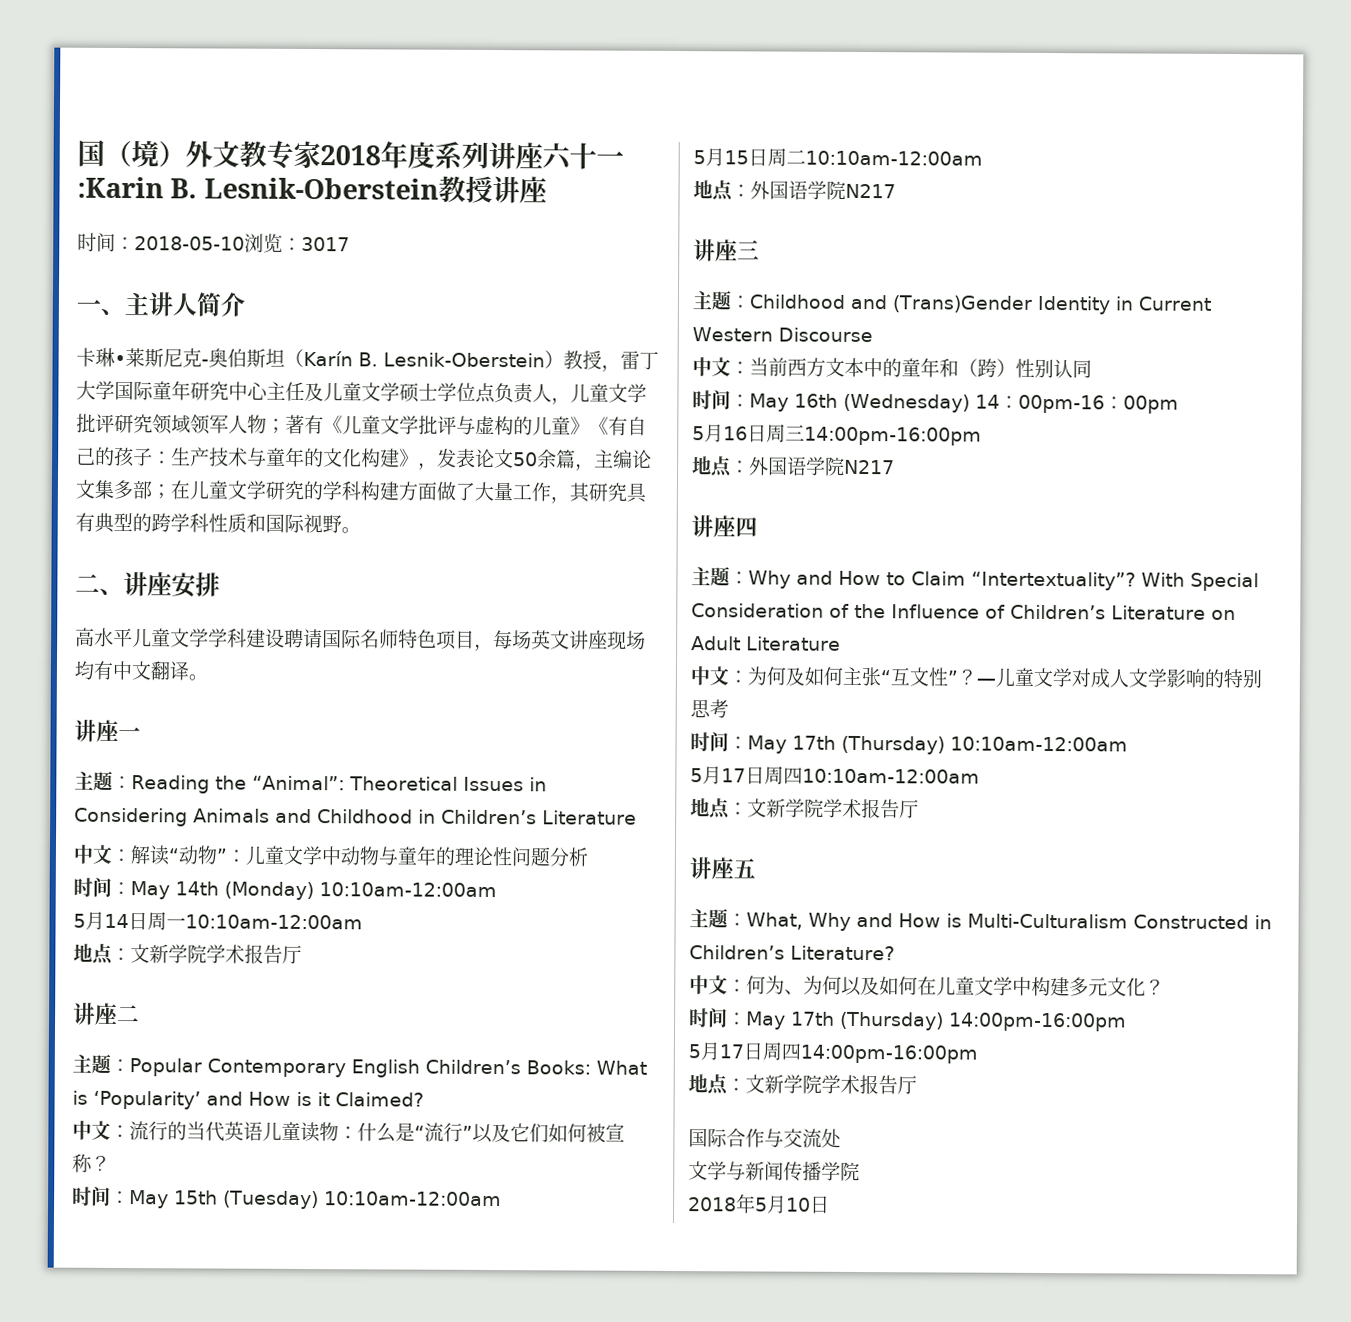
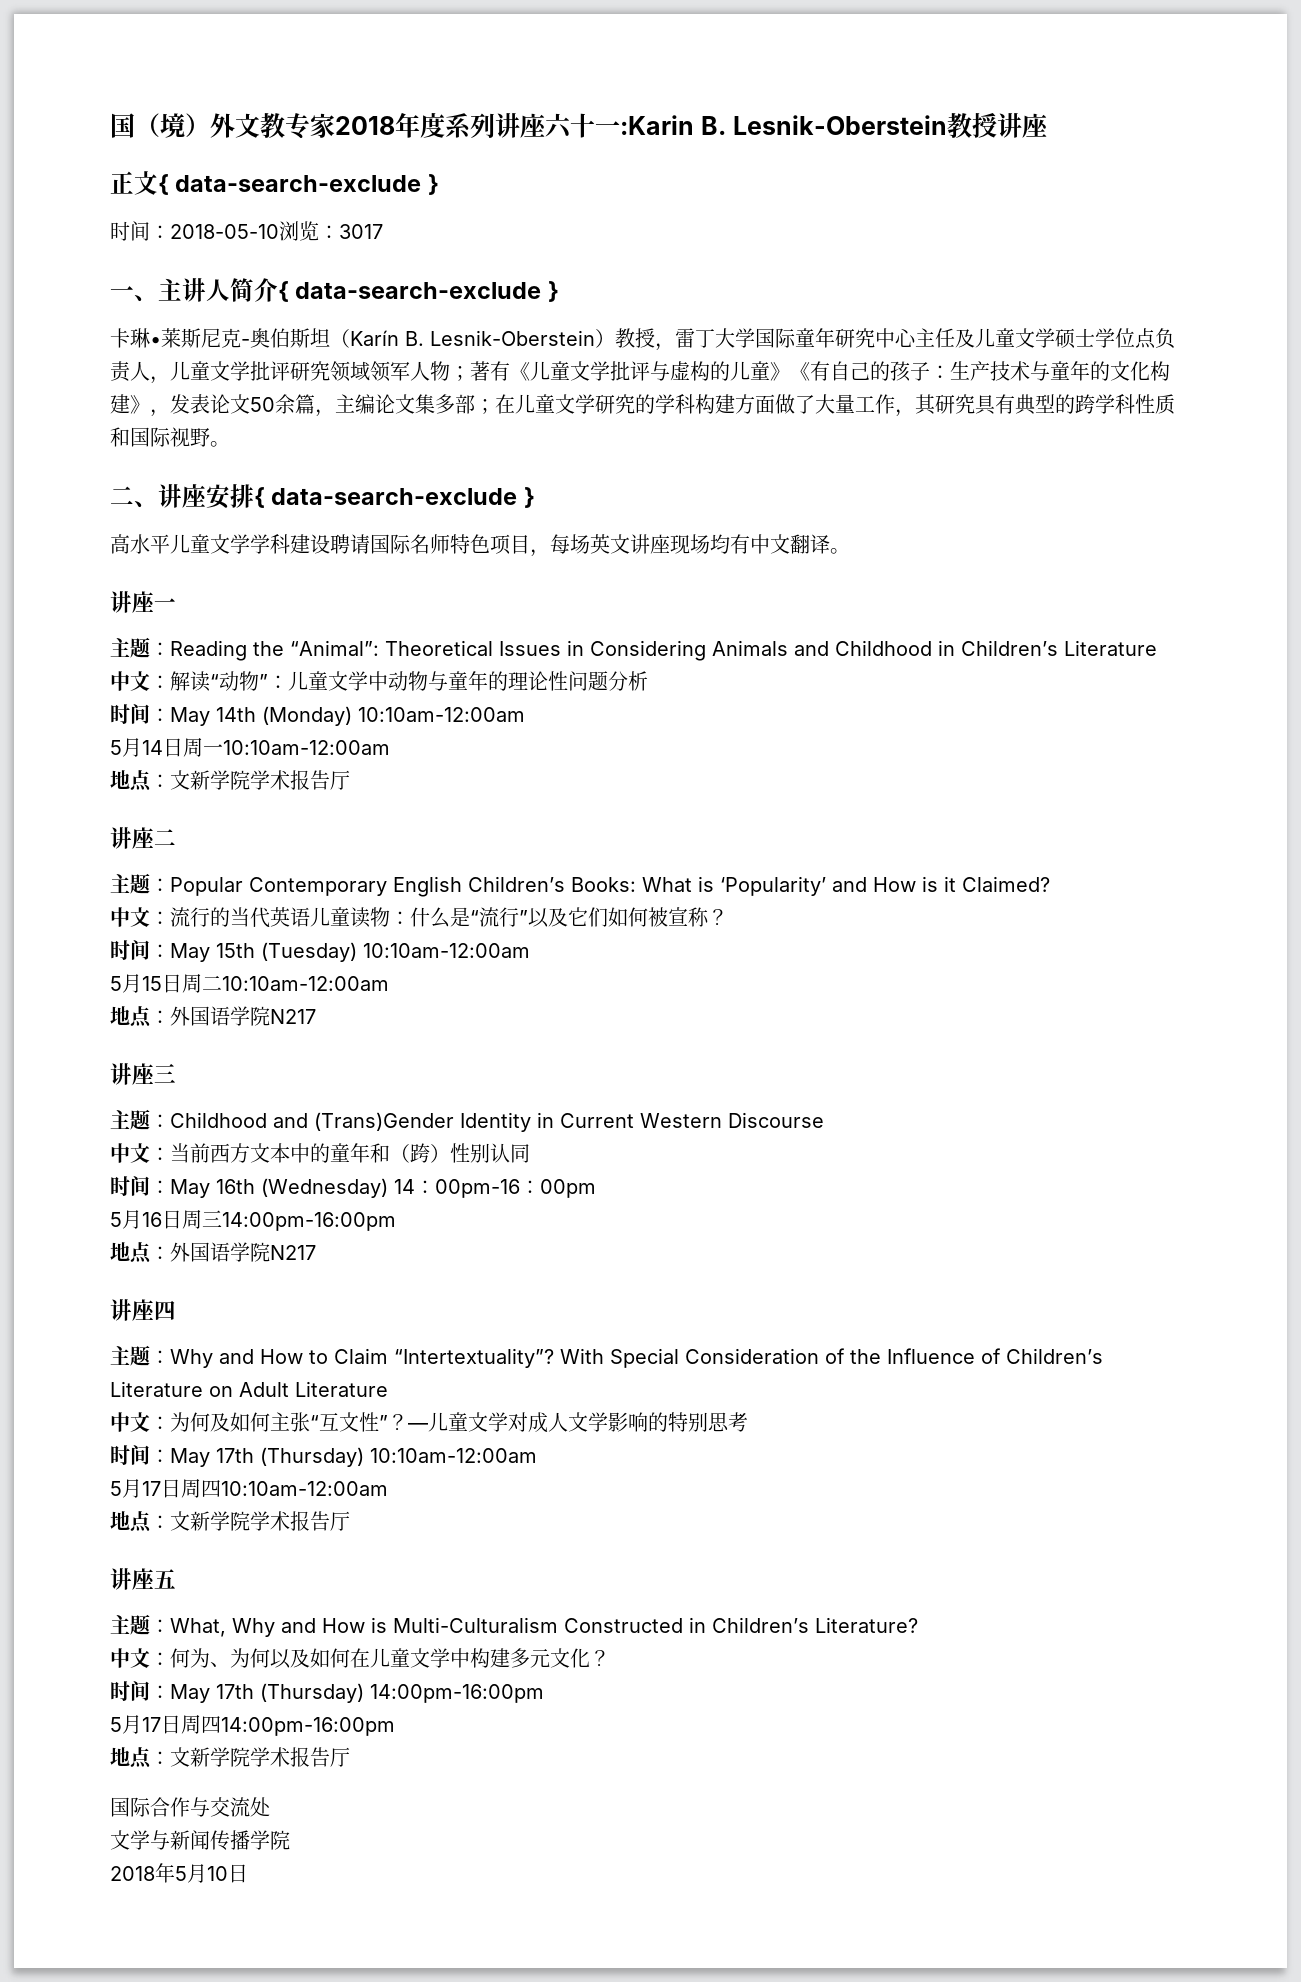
(548, 190) none -> [110,171,439,195] // 正文{ data-search-exclude }
(245, 304) none -> [278,281,559,302] { data-search-exclude }
(220, 584) none -> [254,487,535,508] { data-search-exclude }

